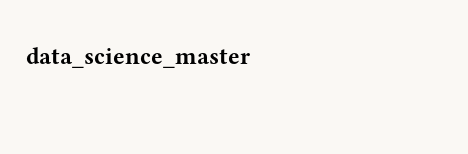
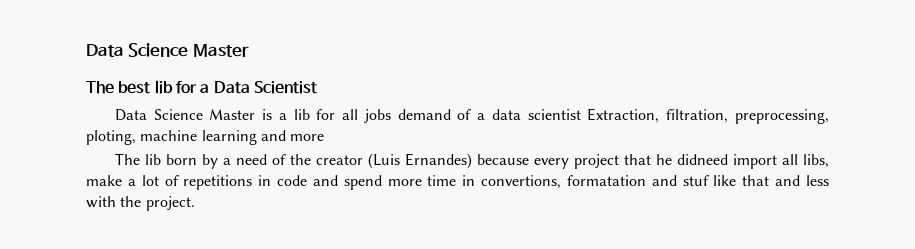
[26,47,250,68] data_science_master -> [86,43,249,57] [86,80,317,94] [114,108,829,124] [86,130,325,145] [114,153,829,169] [86,175,830,190] [86,196,195,211] Data Science Master // The best lib for a Data Scientist // Data Science Master is a lib for all jobs demand of a data scientist Extraction, filtration, preprocessing, ploting, machine learning and more // The lib born by a need of the creator (Luis Ernandes) because every project that he didneed import all libs, make a lot of repetitions in code and spend more time in convertions, formatation and stuf like that and less with the project.

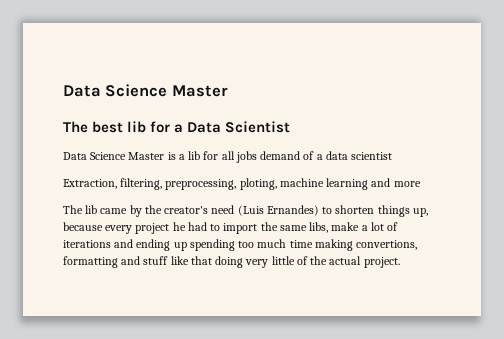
[587,108,729,123] Extraction, filtration, -> [63,178,163,190] // Extraction, filtering,
[165,153,798,169] born by a need of the creator (Luis Ernandes) because every project that he didneed import all -> [100,205,428,217] [63,222,307,234] came by the creator's need (Luis Ernandes) to shorten things up, because every project he had to import the same
[183,175,830,190] [86,196,142,208] repetitions in code and spend more time in convertions, formatation and stuf like that and less with the -> [63,239,418,251] [63,256,362,268] iterations and ending up spending too much time making convertions, formatting and stuff like that doing very little of the actual

